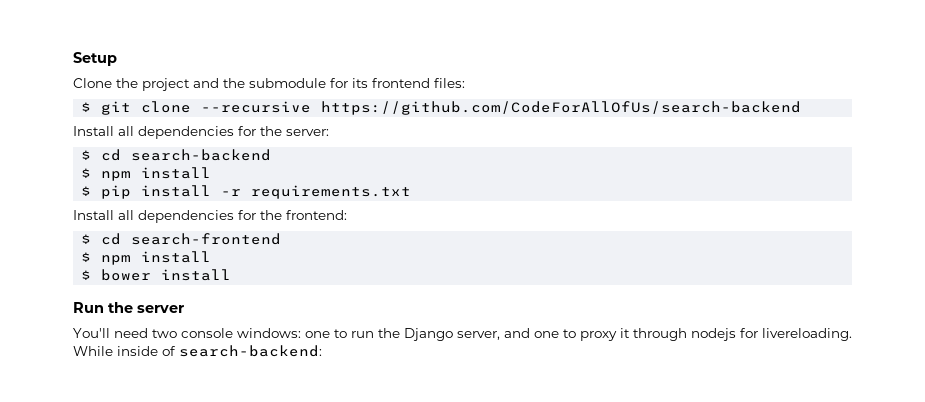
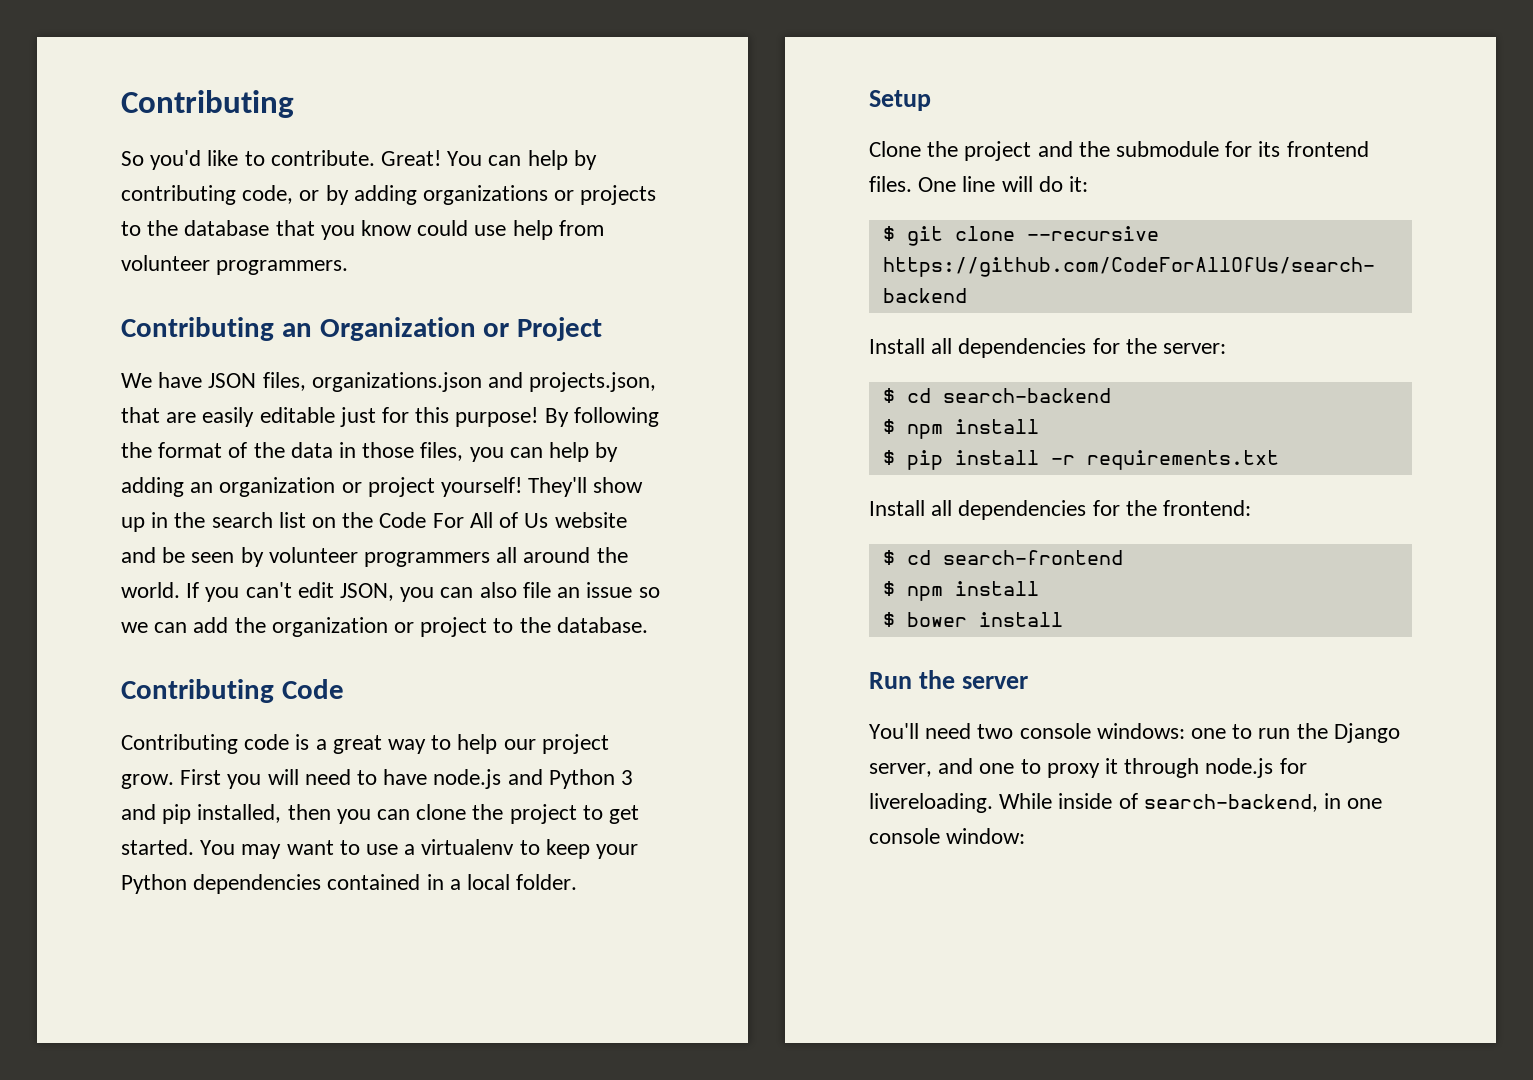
(73, 59) none -> [121,90,294,118] [121,150,597,170] [121,185,657,205] [121,220,604,240] [121,255,349,275] [121,317,603,341] [121,372,657,392] [121,407,659,427] [121,442,619,462] [121,477,644,497] [121,512,627,532] [121,547,628,567] [121,582,660,602] [121,617,648,637] [121,679,344,703] [121,734,609,754] [121,769,634,789] [121,804,640,824] [121,839,639,859] [121,874,578,894] Contributing // So you'd like to contribute. Great! You can help by contributing code, or by adding organizations or projects to the database that you know could use help from volunteer programmers. // Contributing an Organization or Project // We have JSON files, organizations.json and projects.json, that are easily editable just for this purpose! By following the format of the data in those files, you can help by adding an organization or project yourself! They'll show up in the search list on the Code For All of Us website and be seen by volunteer programmers all around the world. If you can't edit JSON, you can also file an issue so we can add the organization or project to the database. // Contributing Code // Contributing code is a great way to help our project grow. First you will need to have node.js and Python 3 and pip installed, then you can clone the project to get started. You may want to use a virtualenv to keep your Python dependencies contained in a local folder. //
[434,78,465,88] files: -> [869,176,1089,192] files. One line will do it:
[691,328,736,341] nodejs -> [1205,758,1274,778] node.js
[179,345,322,357] search-backend: -> [1143,793,1383,812] [869,828,1026,844] search-backend, in one console window:

